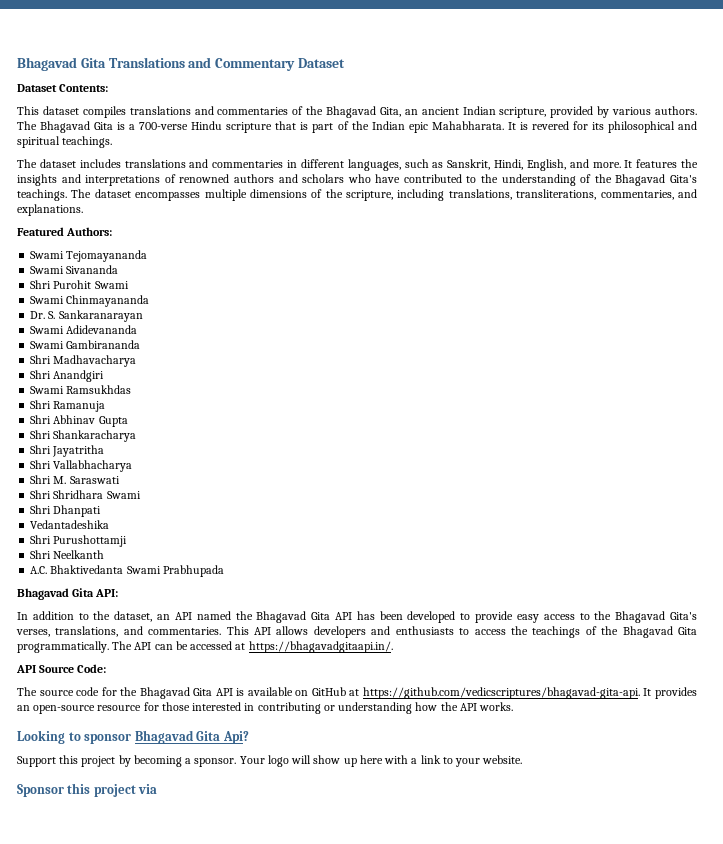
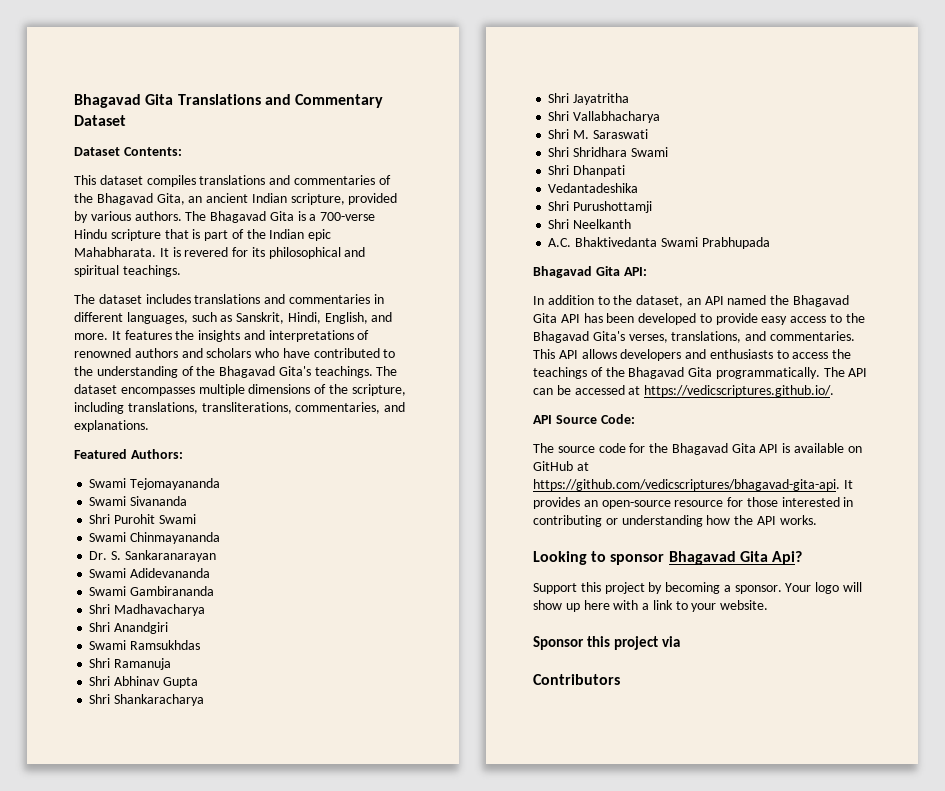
[248,641,393,653] https://bhagavadgitaapi.in/. -> [644,385,835,397] https://vedicscriptures.github.io/.
(158, 789) none -> [533,674,620,685] // Contributors

